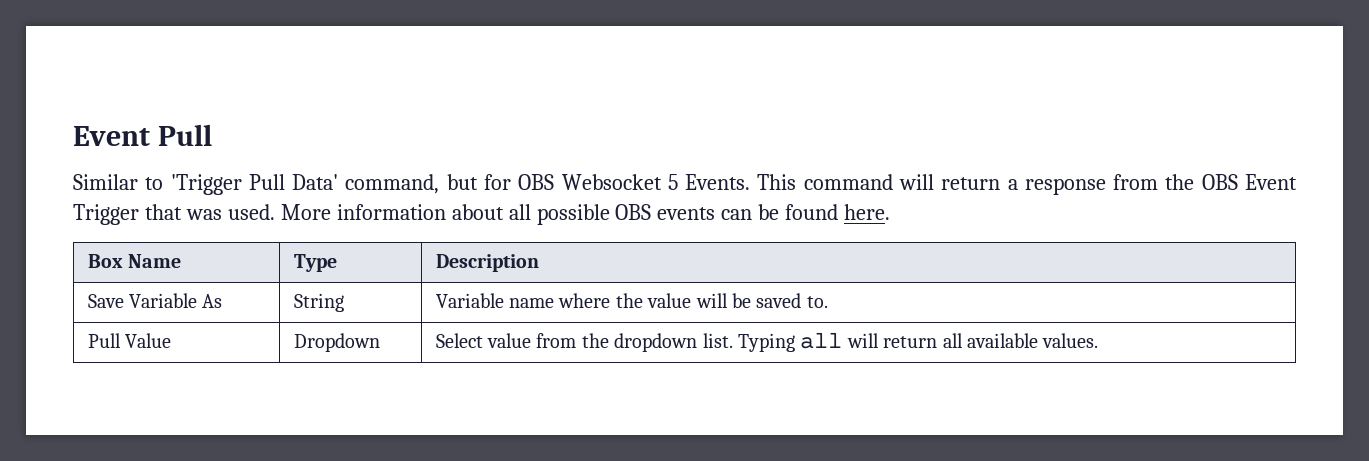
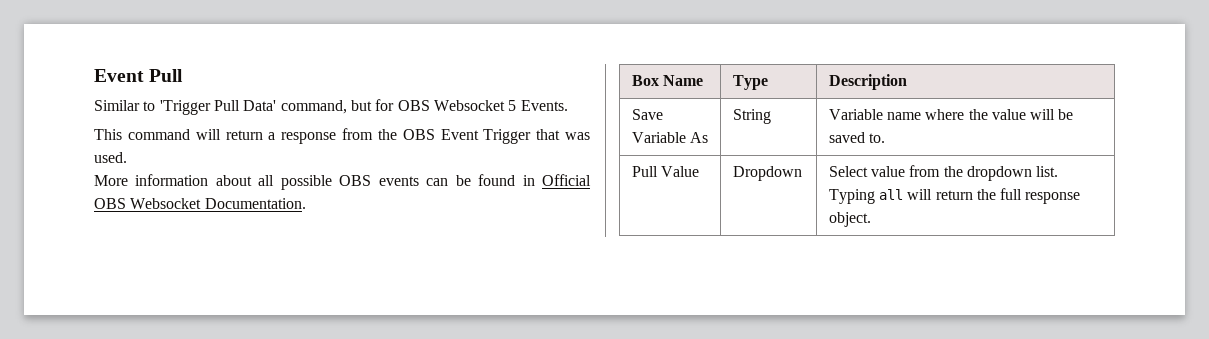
(751, 182) none -> (568, 105) //
(275, 212) none -> (127, 157) //
[844,204,891,220] here. -> [522,174,591,186] [94,198,306,209] in Official OBS Websocket Documentation.
[942,333,1099,348] all available values. -> [976,188,1081,204] [828,212,871,227] the full response object.

